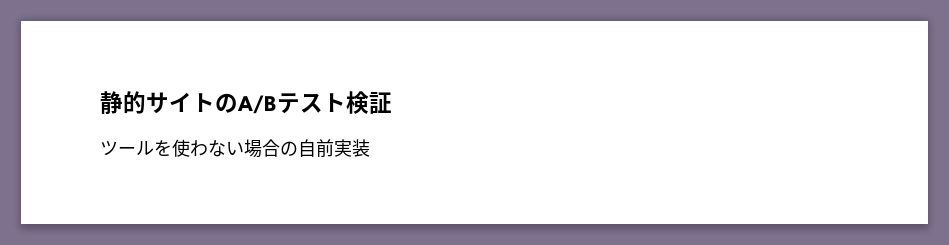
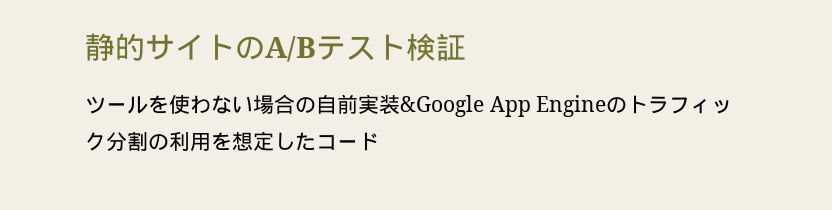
(370, 148) none -> [400,95,733,117] [85,131,379,151] &Google App Engineのトラフィック分割の利用を想定したコード

